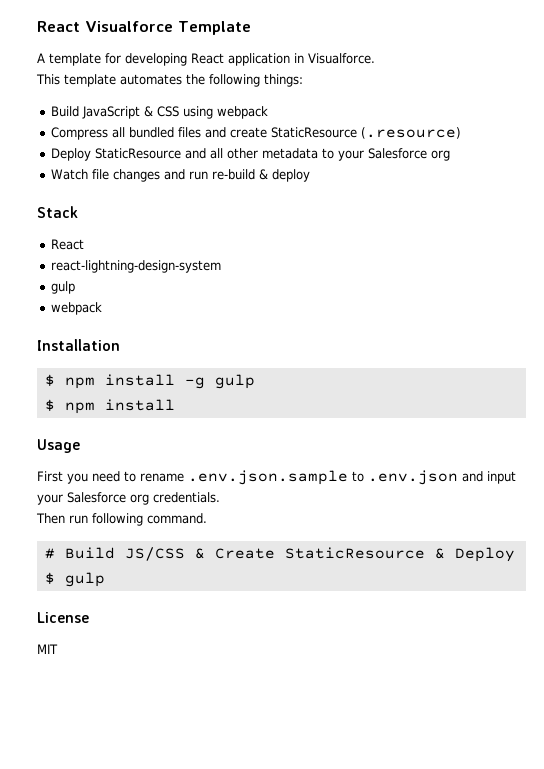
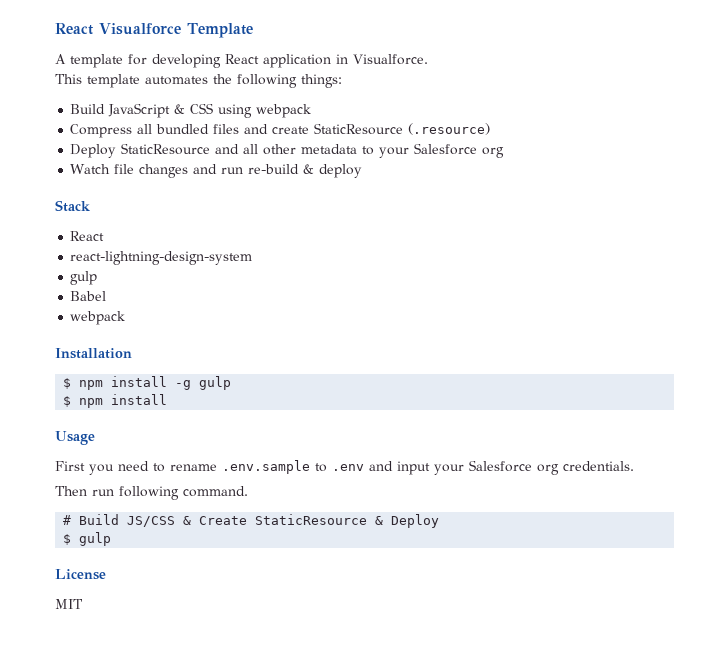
(76, 287) none -> [70,291,107,301] // Babel
[188,470,458,485] .env.json.sample to .env.json -> [222,460,364,474] .env.sample to .env

